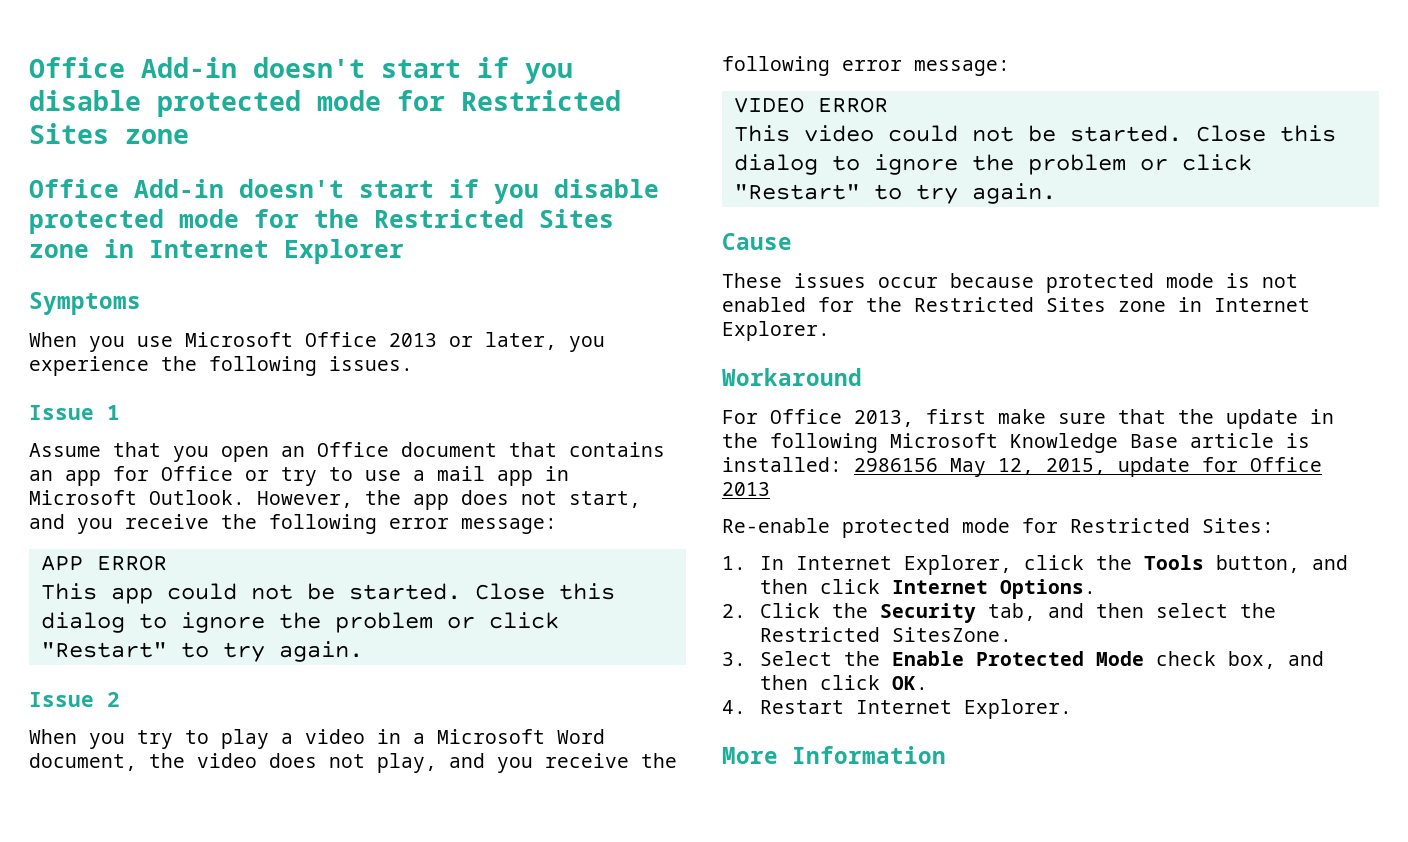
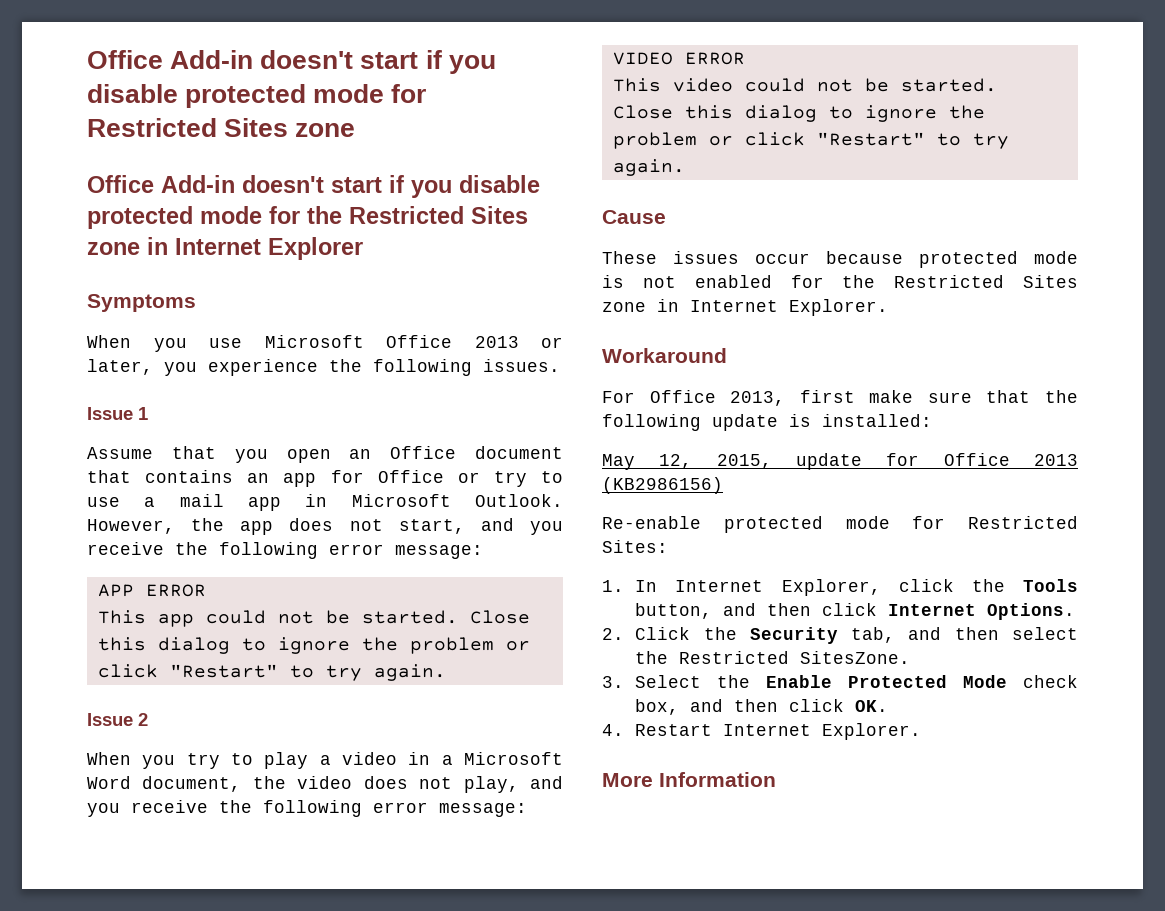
[1226,409,1334,429] [722,433,1274,453] update in the following Microsoft Knowledge Base article -> [602,414,778,431] following update
[854,458,938,472] 2986156 -> (932, 420) //
(770, 489) none -> [602,477,723,494] (KB2986156)

